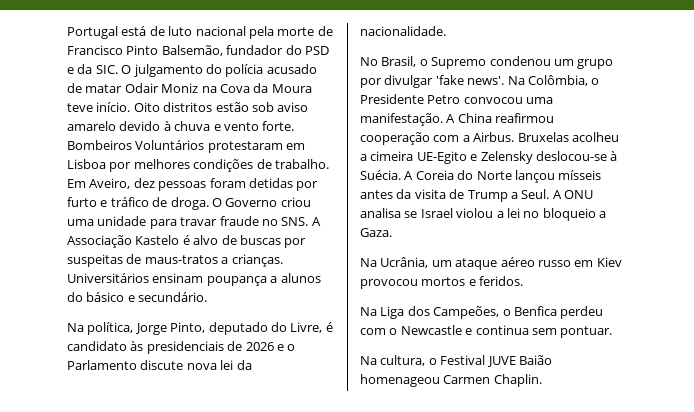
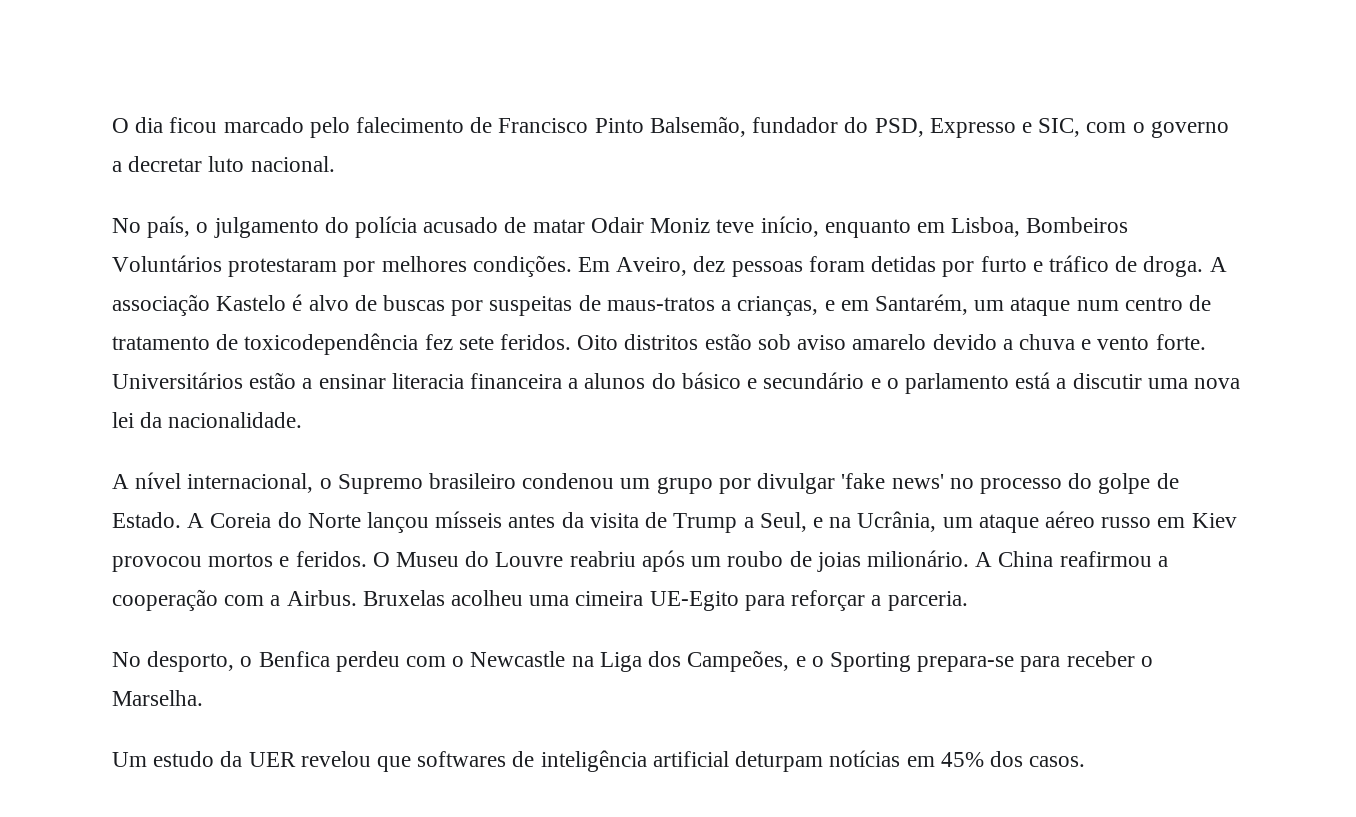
[67,26,315,39] Portugal está de luto nacional pela morte -> [112,117,465,138] O dia ficou marcado pelo falecimento
[304,46,329,55] [67,64,132,74] PSD e da SIC. O -> [874,118,1229,138] [112,156,335,172] [112,216,209,238] PSD, Expresso e SIC, com o governo a decretar luto nacional. // No país, o
[201,83,312,93] [67,102,309,112] [67,121,295,131] [67,140,306,153] [67,159,329,172] na Cova da Moura teve início. Oito distritos estão sob aviso amarelo devido à chuva e vento forte. Bombeiros Voluntários protestaram em Lisboa por melhores condições de trabalho. -> [716,216,1129,238] [112,255,572,277] teve início, enquanto em Lisboa, Bombeiros Voluntários protestaram por melhores condições.
[211,197,311,207] [67,216,321,229] [67,235,132,248] O Governo criou uma unidade para travar fraude no SNS. A Associação -> [1209,257,1227,272] [112,294,210,316] A associação
[231,254,283,267] [67,273,267,286] crianças. Universitários ensinam poupança -> [737,294,1211,316] [112,333,1206,355] [112,372,563,389] crianças, e em Santarém, um ataque num centro de tratamento de toxicodependência fez sete feridos. Oito distritos estão sob aviso amarelo devido a chuva e vento forte. Universitários estão a ensinar literacia financeira
[138,292,208,302] [67,322,333,335] [67,341,296,354] [67,360,184,370] secundário. // Na política, Jorge Pinto, deputado do Livre, é candidato às presidenciais de 2026 e o Parlamento discute -> [763,372,1188,394] secundário e o parlamento está a discutir uma
[360,56,417,67] No Brasil, -> [112,472,314,493] A nível internacional,
(487, 63) none -> [429,473,517,489] brasileiro
[467,75,600,86] [360,94,554,104] [360,113,555,126] [360,132,619,145] [360,151,618,164] [360,170,401,180] news'. Na Colômbia, o Presidente Petro convocou uma manifestação. A China reafirmou cooperação com a Airbus. Bruxelas acolheu a cimeira UE-Egito e Zelensky deslocou-se à Suécia. -> [891,473,1179,494] [112,512,181,528] news' no processo do golpe de Estado.
[521,189,593,199] [360,208,606,221] [360,228,392,237] [360,258,377,267] Seul. A ONU analisa se Israel violou a lei no bloqueio a Gaza. // Na -> [759,512,852,532] Seul, e na
[360,306,500,319] // Na Liga dos Campeões, -> [372,550,1168,572] [112,589,968,611] [112,651,235,672] O Museu do Louvre reabriu após um roubo de joias milionário. A China reafirmou a cooperação com a Airbus. Bruxelas acolheu uma cimeira UE-Egito para reforçar a parceria. // No desporto,
[465,325,613,338] [360,355,552,367] [360,374,542,387] e continua sem pontuar. // Na cultura, o Festival JUVE Baião homenageou Carmen Chaplin. -> [571,650,1153,672] [112,690,203,706] [112,750,1086,772] na Liga dos Campeões, e o Sporting prepara-se para receber o Marselha. // Um estudo da UER revelou que softwares de inteligência artificial deturpam notícias em 45% dos casos.

